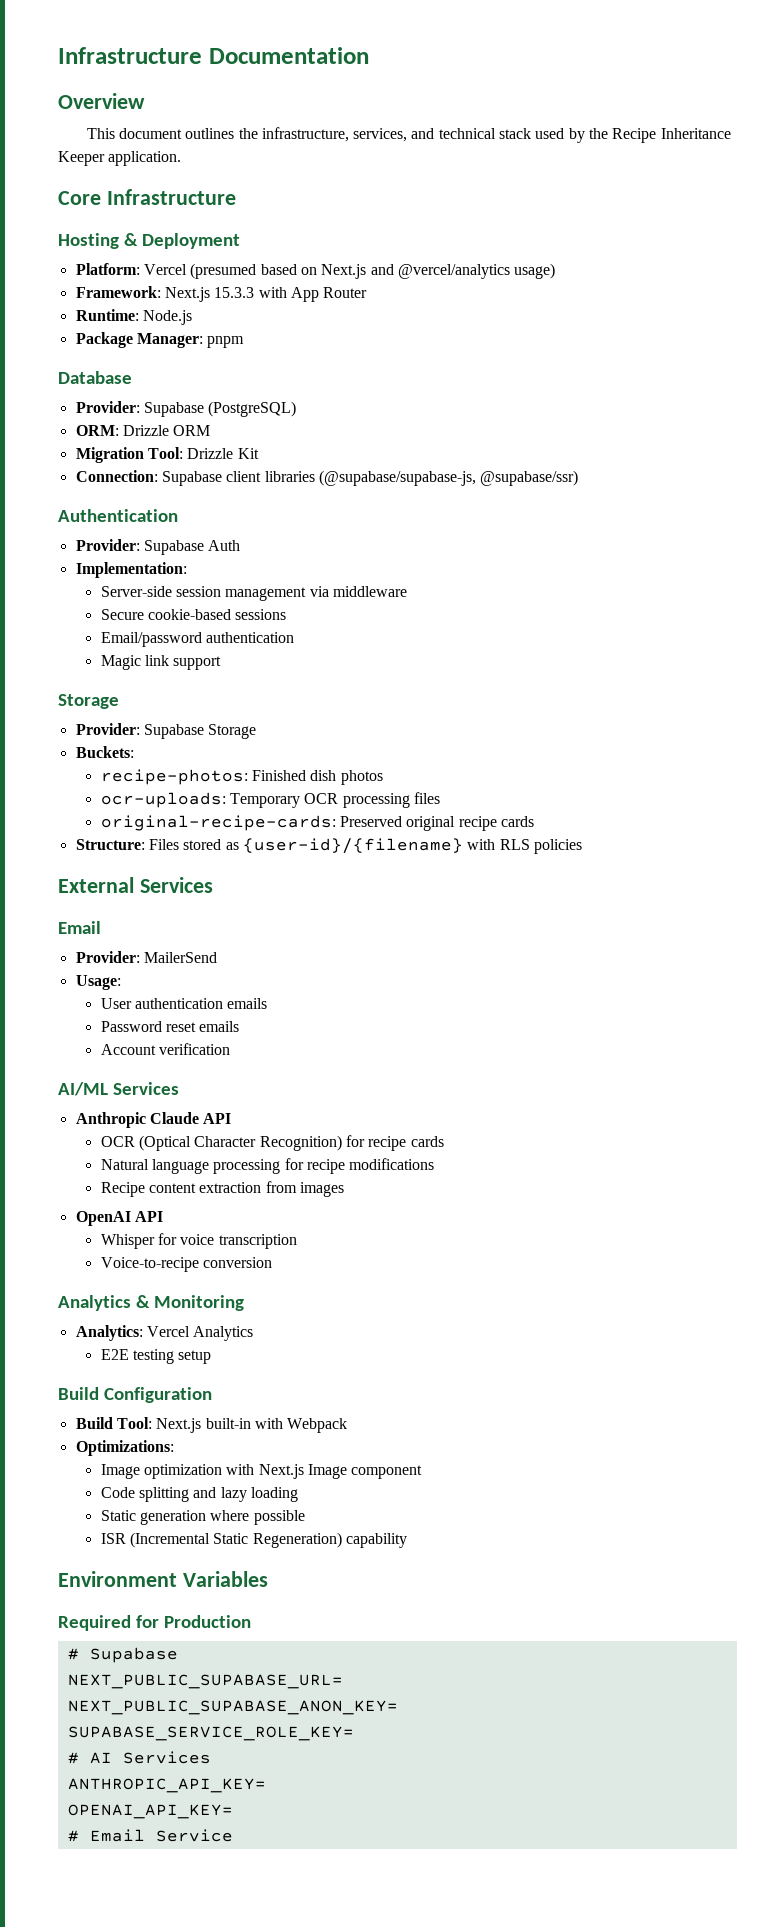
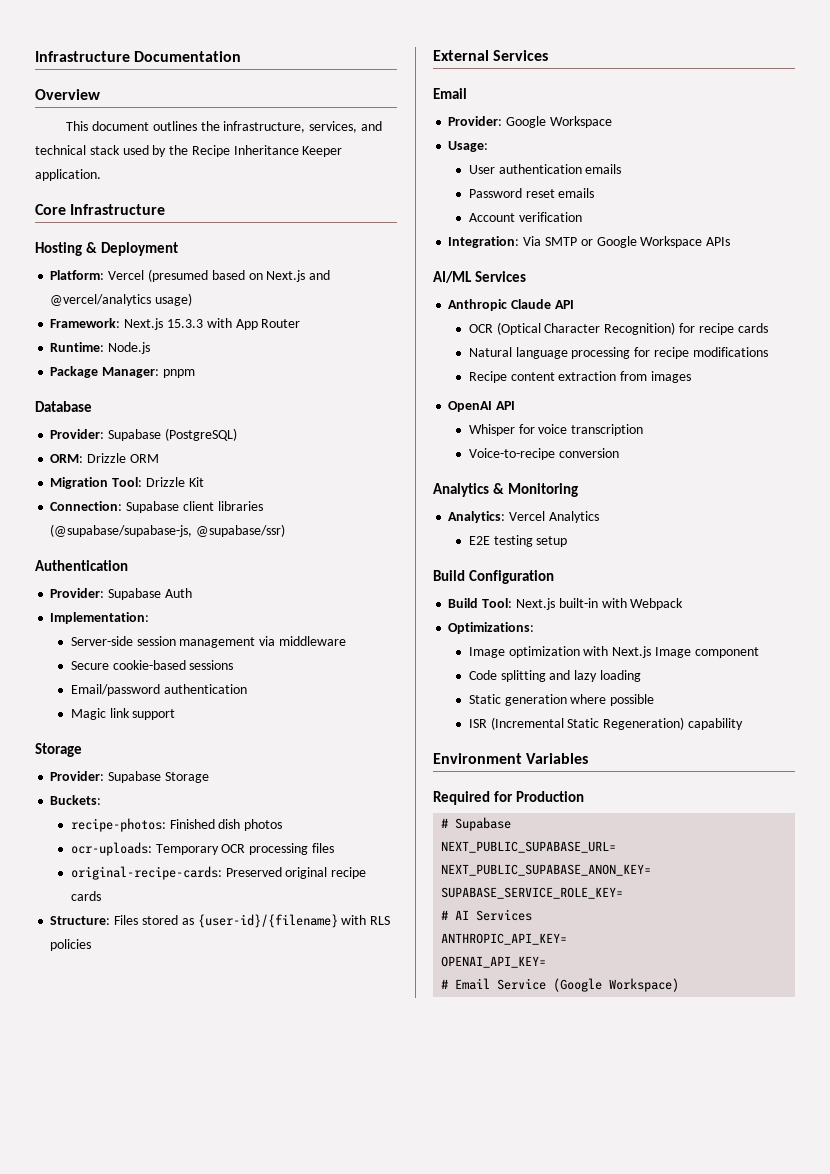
[143,952,217,963] MailerSend -> [506,116,612,128] Google Workspace
(231, 1049) none -> [448,236,731,248] // Integration: Via SMTP or Google Workspace APIs
(233, 1835) none -> [553,978,680,992] (Google Workspace)

